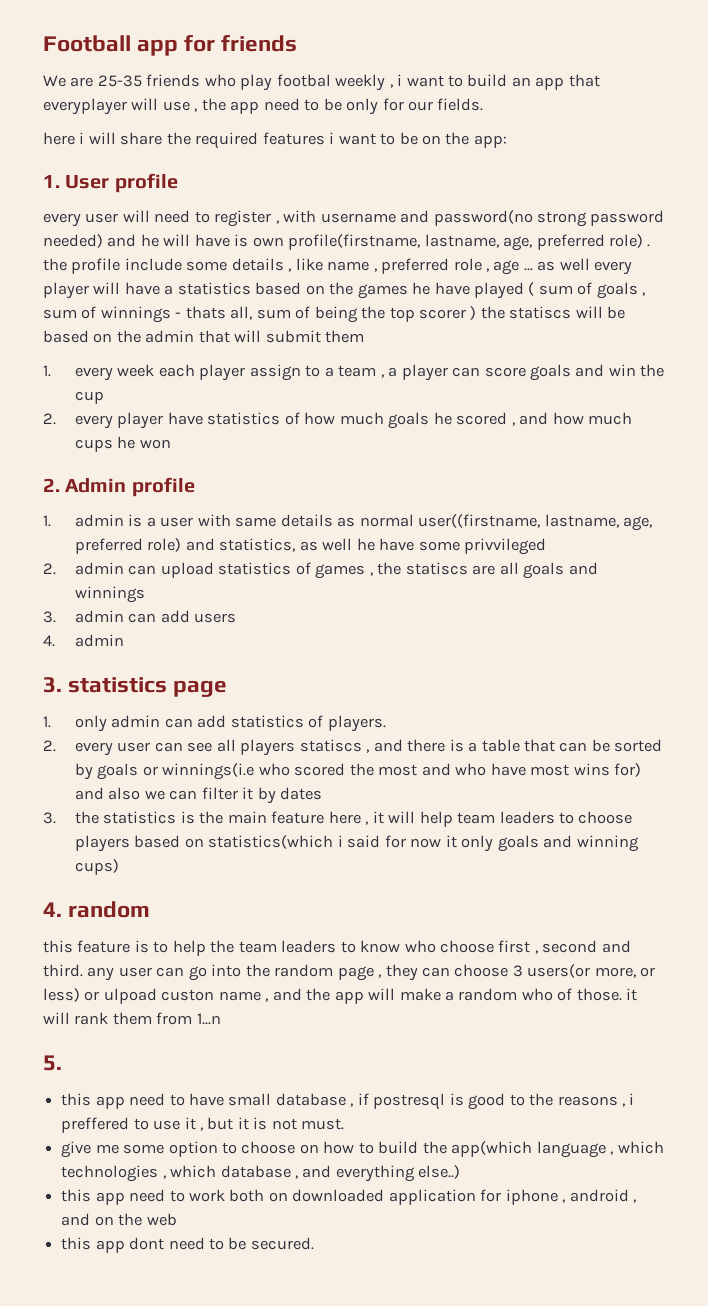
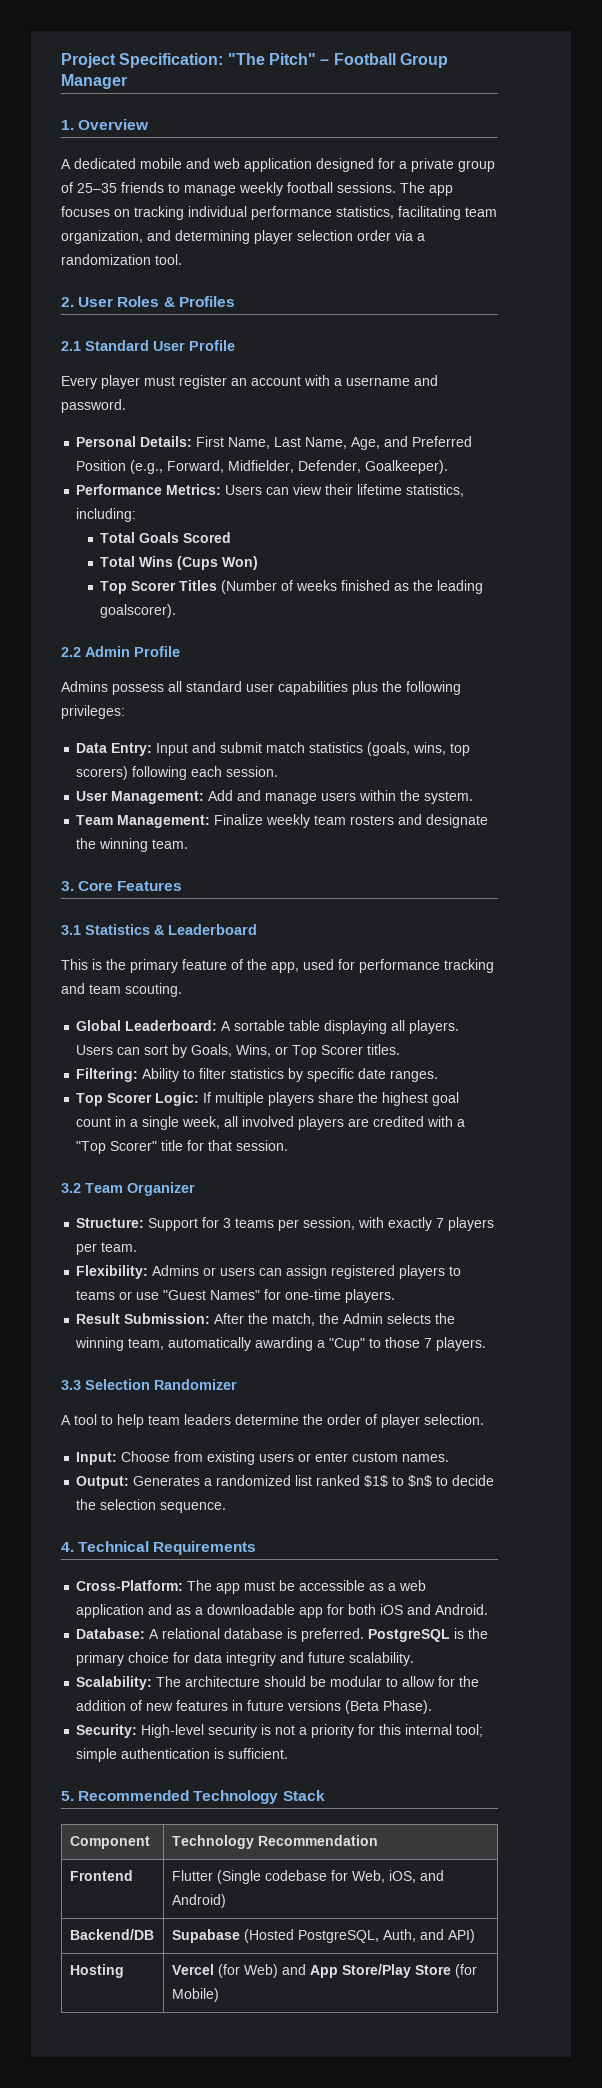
[43,35,298,56] [43,74,600,91] [43,98,484,115] [43,132,507,149] [43,173,178,193] [43,210,665,227] [43,234,651,251] [43,258,633,275] [43,282,646,299] [43,306,626,323] [43,330,365,343] [43,364,665,381] [75,391,105,404] [43,412,632,429] [75,436,171,452] [43,477,195,497] [43,514,653,531] [75,538,547,555] [43,562,598,579] [75,586,146,603] [43,610,237,623] [43,634,125,647] [43,677,228,697] [43,715,386,732] [43,739,663,756] [75,763,641,780] [75,787,323,804] [43,811,633,827] [75,835,639,852] [75,859,120,875] [43,901,151,918] [43,940,631,956] [43,964,656,981] [43,988,638,1004] [43,1012,221,1025] [43,1055,62,1071] [61,1093,635,1110] [61,1117,345,1133] [61,1141,664,1158] [61,1165,461,1182] [61,1189,637,1205] [61,1213,177,1226] [61,1237,314,1253] Football app for friends // We are 25-35 friends who play footbal weekly , i want to build an app that everyplayer will use , the app need to be only for our fields. // here i will share the required features i want to be on the app: // 1. User profile // every user will need to register , with username and password(no strong password needed) and he will have is own profile(firstname, lastname, age, preferred role) . the profile include some details , like name , preferred role , age ... as well every player will have a statistics based on the games he have played ( sum of goals , sum of winnings - thats all, sum of being the top scorer ) the statiscs will be based on the admin that will submit them // 1. every week each player assign to a team , a player can score goals and win the cup // 2. every player have statistics of how much goals he scored , and how much cups he won // 2. Admin profile // 1. admin is a user with same details as normal user((firstname, lastname, age, preferred role) and statistics, as well he have some privvileged // 2. admin can upload statistics of games , the statiscs are all goals and winnings // 3. admin can add users // 4. admin // 3. statistics page // 1. only admin can add statistics of players. // 2. every user can see all players statiscs , and there is a table that can be sorted by goals or winnings(i.e who scored the most and who have most wins for) and also we can filter it by dates // 3. the statistics is the main feature here , it will help team leaders to choose players based on statistics(which i said for now it only goals and winning cups) // 4. random // this feature is to help the team leaders to know who choose first , second and third. any user can go into the random page , they can choose 3 users(or more, or less) or ulpoad custon name , and the app will make a random who of those. it will rank them from 1...n // 5. // this app need to have small database , if postresql is good to the reasons , i preffered to use it , but it is not must. // give me some option to choose on how to build the app(which language , which technologies , which database , and everything else..) // this app need to work both on downloaded application for iphone , android , and on the web // this app dont need to be secured. -> [61,53,448,68] [61,74,127,89] [61,119,150,130] [61,158,495,172] [61,182,453,196] [61,206,497,220] [61,230,425,244] [61,254,182,265] [61,296,235,307] [61,340,235,351] [61,375,438,389] [61,399,126,413] [76,436,473,450] [76,460,449,474] [76,484,465,497] [76,508,137,522] [100,532,232,543] [100,556,259,570] [100,580,484,594] [100,604,177,618] [61,646,180,657] [61,681,461,695] [61,705,125,719] [76,742,471,756] [76,766,279,780] [76,790,474,804] [76,814,489,828] [76,838,189,852] [61,881,183,891] [61,924,257,935] [61,959,494,973] [61,983,182,997] [76,1020,460,1034] [76,1044,401,1058] [76,1068,439,1082] [76,1092,460,1106] [76,1116,466,1130] [76,1140,289,1154] [61,1182,195,1196] [76,1217,495,1231] [76,1242,138,1255] [76,1265,462,1279] [76,1289,396,1303] [76,1313,456,1326] [75,1337,487,1351] [61,1379,237,1390] [61,1414,484,1428] [76,1451,450,1465] [76,1475,495,1489] [76,1499,227,1513] [61,1541,257,1555] [76,1580,427,1594] [76,1604,489,1618] [76,1628,489,1642] [76,1652,415,1666] [76,1676,480,1690] [76,1700,433,1714] [76,1724,484,1738] [76,1748,289,1762] [61,1790,325,1804] [69,1836,150,1849] [171,1835,378,1849] [69,1870,133,1881] [171,1870,444,1884] [171,1894,226,1908] [69,1929,154,1940] [171,1929,475,1943] [69,1964,124,1978] [171,1964,477,1978] [171,1988,219,2002] Project Specification: "The Pitch" – Football Group Manager // 1. Overview // A dedicated mobile and web application designed for a private group of 25–35 friends to manage weekly football sessions. The app focuses on tracking individual performance statistics, facilitating team organization, and determining player selection order via a randomization tool. // 2. User Roles & Profiles // 2.1 Standard User Profile // Every player must register an account with a username and password. // Personal Details: First Name, Last Name, Age, and Preferred Position (e.g., Forward, Midfielder, Defender, Goalkeeper). // Performance Metrics: Users can view their lifetime statistics, including: // Total Goals Scored // Total Wins (Cups Won) // Top Scorer Titles (Number of weeks finished as the leading goalscorer). // 2.2 Admin Profile // Admins possess all standard user capabilities plus the following privileges: // Data Entry: Input and submit match statistics (goals, wins, top scorers) following each session. // User Management: Add and manage users within the system. // Team Management: Finalize weekly team rosters and designate the winning team. // 3. Core Features // 3.1 Statistics & Leaderboard // This is the primary feature of the app, used for performance tracking and team scouting. // Global Leaderboard: A sortable table displaying all players. Users can sort by Goals, Wins, or Top Scorer titles. // Filtering: Ability to filter statistics by specific date ranges. // Top Scorer Logic: If multiple players share the highest goal count in a single week, all involved players are credited with a "Top Scorer" title for that session. // 3.2 Team Organizer // Structure: Support for 3 teams per session, with exactly 7 players per team. // Flexibility: Admins or users can assign registered players to teams or use "Guest Names" for one-time players. // Result Submission: After the match, the Admin selects the winning team, automatically awarding a "Cup" to those 7 players. // 3.3 Selection Randomizer // A tool to help team leaders determine the order of player selection. // Input: Choose from existing users or enter custom names. // Output: Generates a randomized list ranked $1$ to $n$ to decide the selection sequence. // 4. Technical Requirements // Cross-Platform: The app must be accessible as a web application and as a downloadable app for both iOS and Android. // Database: A relational database is preferred. PostgreSQL is the primary choice for data integrity and future scalability. // Scalability: The architecture should be modular to allow for the addition of new features in future versions (Beta Phase). // Security: High-level security is not a priority for this internal tool; simple authentication is sufficient. // 5. Recommended Technology Stack // Component | Technology Recommendation // Frontend | Flutter (Single codebase for Web, iOS, and Android) // Backend/DB | Supabase (Hosted PostgreSQL, Auth, and API) // Hosting | Vercel (for Web) and App Store/Play Store (for Mobile)

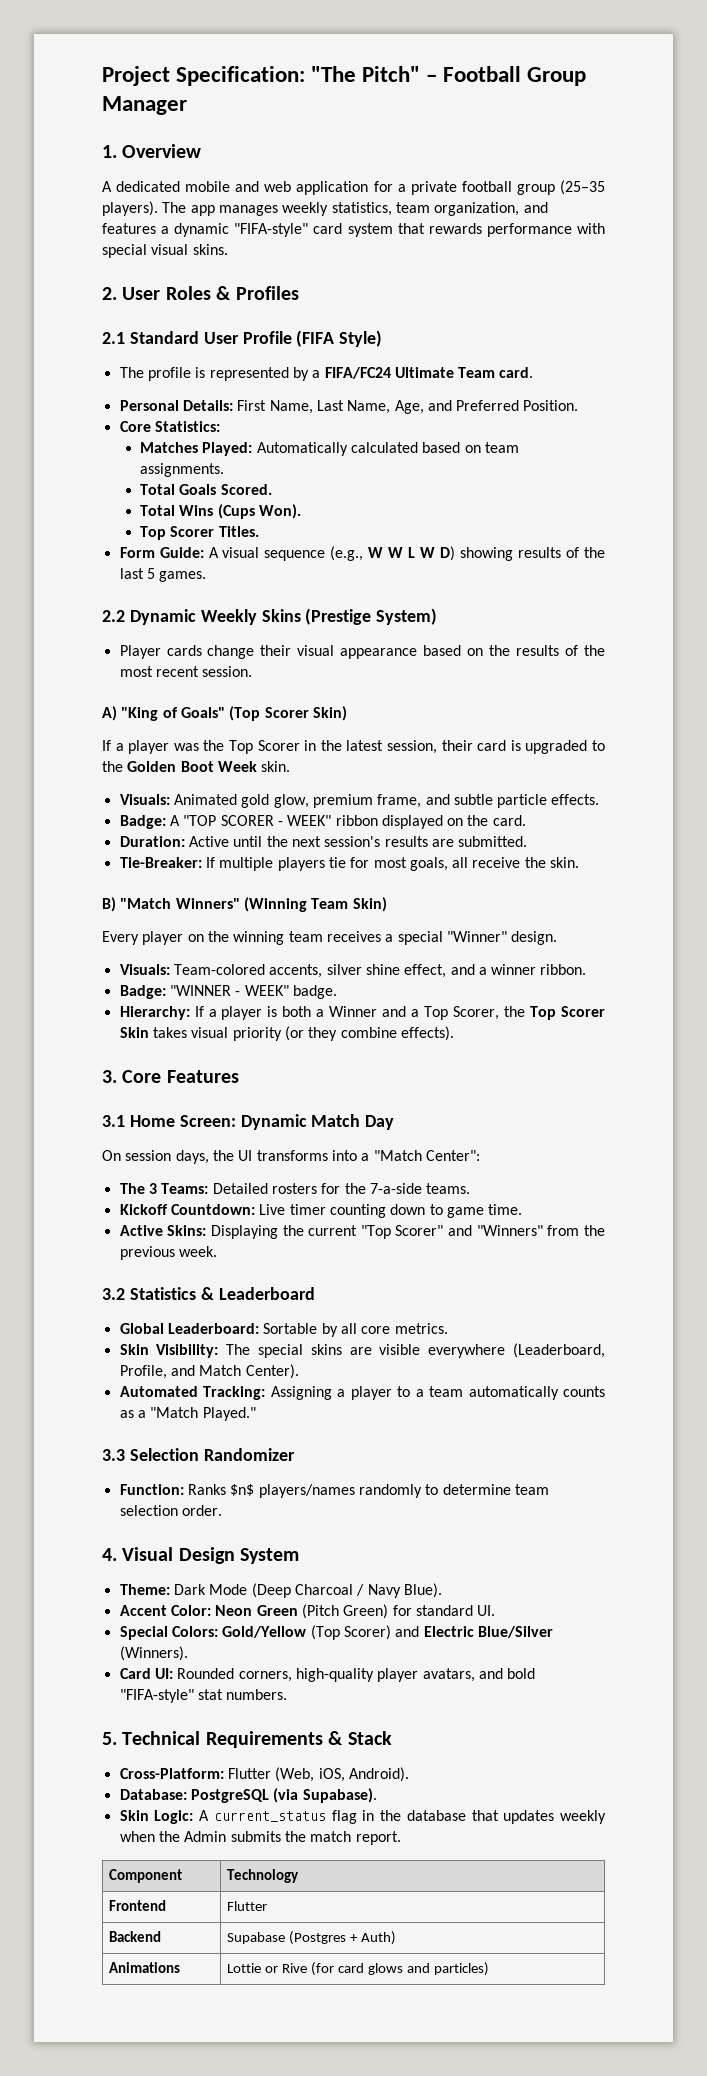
[316,158,374,172] designed -> (369, 188) none
[458,160,495,172] [61,182,453,196] [61,206,497,220] [61,230,425,244] [61,254,182,265] group of 25–35 friends to manage weekly football sessions. The app focuses on tracking individual performance statistics, facilitating team organization, and determining player selection order via a randomization tool. -> [461,180,605,195] [102,201,548,216] [102,223,605,237] [102,244,228,258] football group (25–35 players). The app manages weekly statistics, team organization, and features a dynamic "FIFA-style" card system that rewards performance with special visual skins.
[61,375,438,389] [61,399,126,413] // Every player must register an account with a username and password. -> [296,330,383,347] [119,367,534,381] (FIFA Style) // The profile is represented by a FIFA/FC24 Ultimate Team card.
[76,460,449,474] [76,484,465,497] [76,508,137,522] Position (e.g., Forward, Midfielder, Defender, Goalkeeper). // Performance Metrics: Users can view their lifetime statistics, including: -> [523,400,579,411] [119,421,220,432] [139,442,519,456] [139,463,224,477] Position. // Core Statistics: // Matches Played: Automatically calculated based on team assignments.
[183,532,232,543] Scored -> [220,484,272,495] Scored.
[222,556,259,570] [100,580,484,594] [100,604,177,618] [61,646,180,657] [61,681,461,695] [61,705,125,719] [76,742,471,756] [76,766,279,780] [76,790,474,804] [76,814,489,828] [76,838,189,852] [61,881,183,891] [61,924,257,935] [61,959,494,973] [61,983,182,997] [76,1020,460,1034] [76,1044,401,1058] [76,1068,439,1082] [76,1092,460,1106] [76,1116,466,1130] [76,1140,289,1154] [61,1182,195,1196] [76,1217,495,1231] [76,1242,138,1255] [76,1265,462,1279] [76,1289,396,1303] [76,1313,456,1326] [75,1337,487,1351] [61,1379,237,1390] [61,1414,484,1428] [76,1451,450,1465] [76,1475,495,1489] [76,1499,227,1513] [61,1542,74,1552] Won) // Top Scorer Titles (Number of weeks finished as the leading goalscorer). // 2.2 Admin Profile // Admins possess all standard user capabilities plus the following privileges: // Data Entry: Input and submit match statistics (goals, wins, top scorers) following each session. // User Management: Add and manage users within the system. // Team Management: Finalize weekly team rosters and designate the winning team. // 3. Core Features // 3.1 Statistics & Leaderboard // This is the primary feature of the app, used for performance tracking and team scouting. // Global Leaderboard: A sortable table displaying all players. Users can sort by Goals, Wins, or Top Scorer titles. // Filtering: Ability to filter statistics by specific date ranges. // Top Scorer Logic: If multiple players share the highest goal count in a single week, all involved players are credited with a "Top Scorer" title for that session. // 3.2 Team Organizer // Structure: Support for 3 teams per session, with exactly 7 players per team. // Flexibility: Admins or users can assign registered players to teams or use "Guest Names" for one-time players. // Result Submission: After the match, the Admin selects the winning team, automatically awarding a "Cup" to those 7 players. // 3.3 Selection Randomizer // A tool to help team leaders determine the order of player selection. // Input: Choose from existing users or enter custom names. // Output: Generates a randomized list ranked $1$ to $n$ to decide the selection sequence. // 4. -> [258,504,301,519] [139,526,259,540] [119,546,605,561] [119,568,207,582] [102,608,438,625] [119,645,605,659] [119,666,253,677] [102,706,347,721] [102,740,606,754] [102,761,291,772] [119,794,600,808] [119,815,526,829] [119,836,528,847] [119,857,580,871] [102,897,387,912] [102,931,558,945] [119,964,587,978] [119,985,337,999] [119,1006,605,1020] [119,1026,454,1041] [102,1070,239,1083] [102,1114,395,1130] [102,1150,480,1164] [119,1183,471,1194] [119,1204,523,1218] [119,1225,605,1239] [119,1246,217,1260] [102,1287,315,1300] [119,1323,448,1337] [119,1343,605,1358] [119,1364,299,1379] [119,1386,605,1400] [119,1407,256,1421] [102,1448,295,1461] [119,1484,549,1498] [119,1505,222,1516] [102,1547,300,1564] [119,1583,442,1598] [119,1604,496,1619] [119,1625,553,1640] [119,1646,188,1661] [119,1668,536,1682] [119,1689,288,1703] [102,1732,117,1745] Won). // Top Scorer Titles. // Form Guide: A visual sequence (e.g., W W L W D) showing results of the last 5 games. // 2.2 Dynamic Weekly Skins (Prestige System) // Player cards change their visual appearance based on the results of the most recent session. // A) "King of Goals" (Top Scorer Skin) // If a player was the Top Scorer in the latest session, their card is upgraded to the Golden Boot Week skin. // Visuals: Animated gold glow, premium frame, and subtle particle effects. // Badge: A "TOP SCORER - WEEK" ribbon displayed on the card. // Duration: Active until the next session's results are submitted. // Tie-Breaker: If multiple players tie for most goals, all receive the skin. // B) "Match Winners" (Winning Team Skin) // Every player on the winning team receives a special "Winner" design. // Visuals: Team-colored accents, silver shine effect, and a winner ribbon. // Badge: "WINNER - WEEK" badge. // Hierarchy: If a player is both a Winner and a Top Scorer, the Top Scorer Skin takes visual priority (or they combine effects). // 3. Core Features // 3.1 Home Screen: Dynamic Match Day // On session days, the UI transforms into a "Match Center": // The 3 Teams: Detailed rosters for the 7-a-side teams. // Kickoff Countdown: Live timer counting down to game time. // Active Skins: Displaying the current "Top Scorer" and "Winners" from the previous week. // 3.2 Statistics & Leaderboard // Global Leaderboard: Sortable by all core metrics. // Skin Visibility: The special skins are visible everywhere (Leaderboard, Profile, and Match Center). // Automated Tracking: Assigning a player to a team automatically counts as a "Match Played." // 3.3 Selection Randomizer // Function: Ranks $n$ players/names randomly to determine team selection order. // 4. Visual Design System // Theme: Dark Mode (Deep Charcoal / Navy Blue). // Accent Color: Neon Green (Pitch Green) for standard UI. // Special Colors: Gold/Yellow (Top Scorer) and Electric Blue/Silver (Winners). // Card UI: Rounded corners, high-quality player avatars, and bold "FIFA-style" stat numbers. // 5.
(257, 1548) none -> [328,1731,392,1745] & Stack
[187,1580,427,1594] [76,1604,489,1618] [76,1628,489,1642] [76,1652,415,1666] [76,1676,480,1690] [76,1700,433,1714] [76,1724,484,1738] [76,1748,289,1762] [61,1790,325,1804] The app must be accessible as a web application and as a downloadable app for both iOS and Android. // Database: A relational database is preferred. PostgreSQL is the primary choice for data integrity and future scalability. // Scalability: The architecture should be modular to allow for the addition of new features in future versions (Beta Phase). // Security: High-level security is not a priority for this internal tool; simple authentication is sufficient. // 5. Recommended Technology Stack -> [227,1767,409,1782] [119,1788,377,1803] [119,1810,606,1824] [119,1831,401,1845] Flutter (Web, iOS, Android). // Database: PostgreSQL (via Supabase). // Skin Logic: A current_status flag in the database that updates weekly when the Admin submits the match report.
[257,1835,378,1846] Recommendation -> (300, 1876) none
[216,1870,444,1884] [171,1894,226,1908] [69,1929,154,1940] [171,1929,475,1943] [69,1964,124,1978] [171,1964,477,1978] [171,1988,219,2002] (Single codebase for Web, iOS, and Android) // Backend/DB | Supabase (Hosted PostgreSQL, Auth, and API) // Hosting | Vercel (for Web) and App Store/Play Store (for Mobile) -> [109,1931,162,1942] [227,1931,396,1945] [109,1962,181,1973] [227,1962,489,1976] // Backend | Supabase (Postgres + Auth) // Animations | Lottie or Rive (for card glows and particles)

